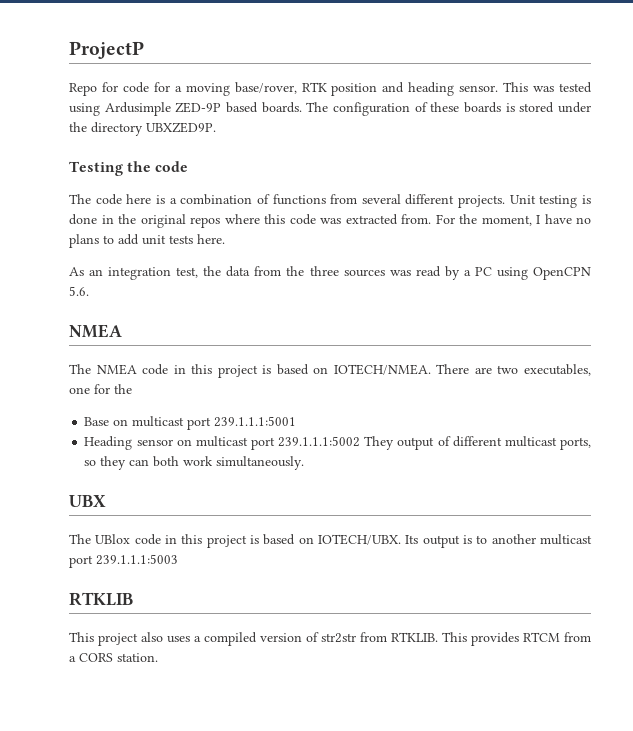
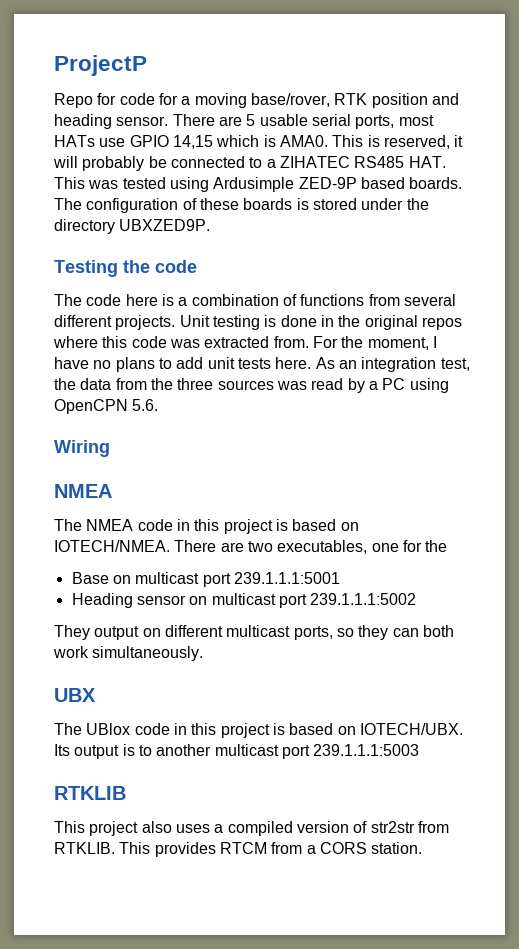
(499, 88) none -> [172,114,434,129] [54,135,464,149] [53,156,446,171] There are 5 usable serial ports, most HATs use GPIO 14,15 which is AMA0. This is reserved, it will probably be connected to a ZIHATEC RS485 HAT.
(225, 239) // -> (312, 363) none
(89, 291) none -> [54,440,110,457] // Wiring
(361, 441) none -> (417, 599) //
[437,436,451,446] of -> [142,628,161,637] on

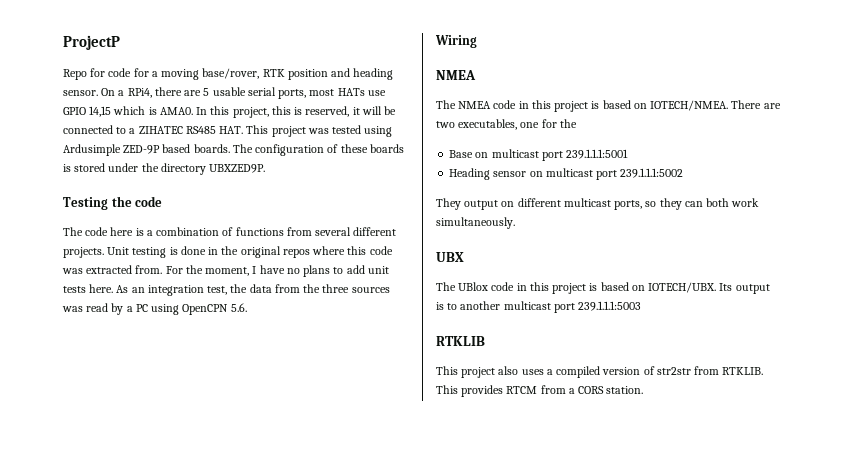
[172,114,215,126] There -> [101,87,182,98] On a RPi4, there
[332,135,364,147] This -> [196,106,291,118] In this project, this
[82,156,145,171] probably -> (382, 110) none
(85, 183) none -> [271,126,306,137] project

